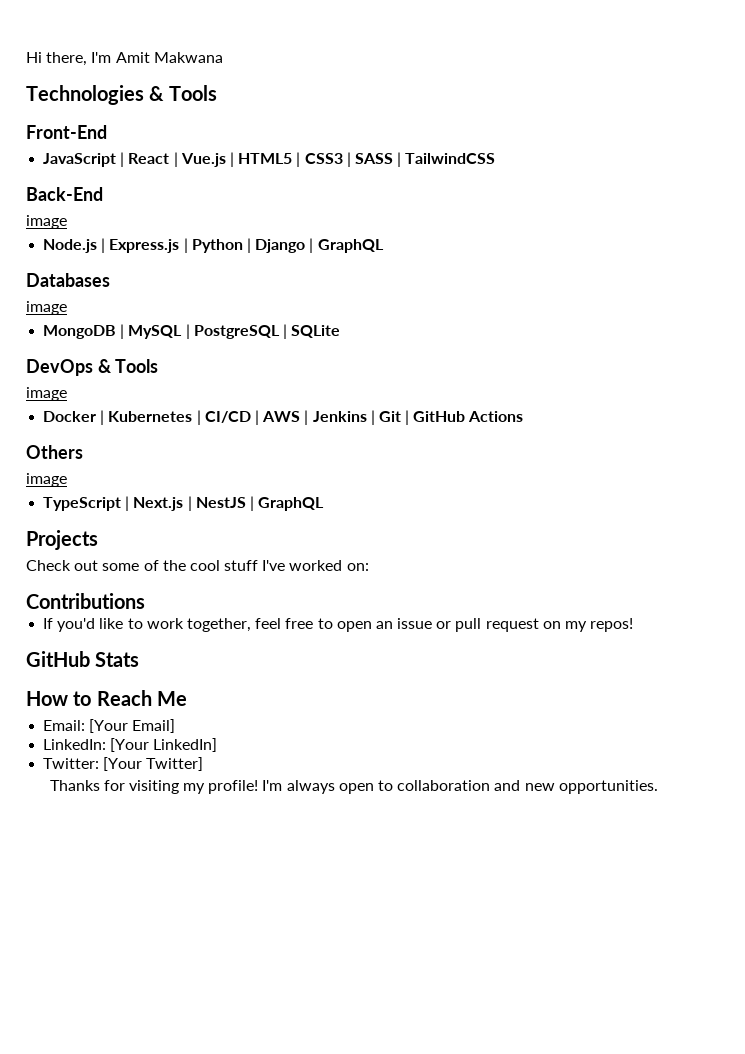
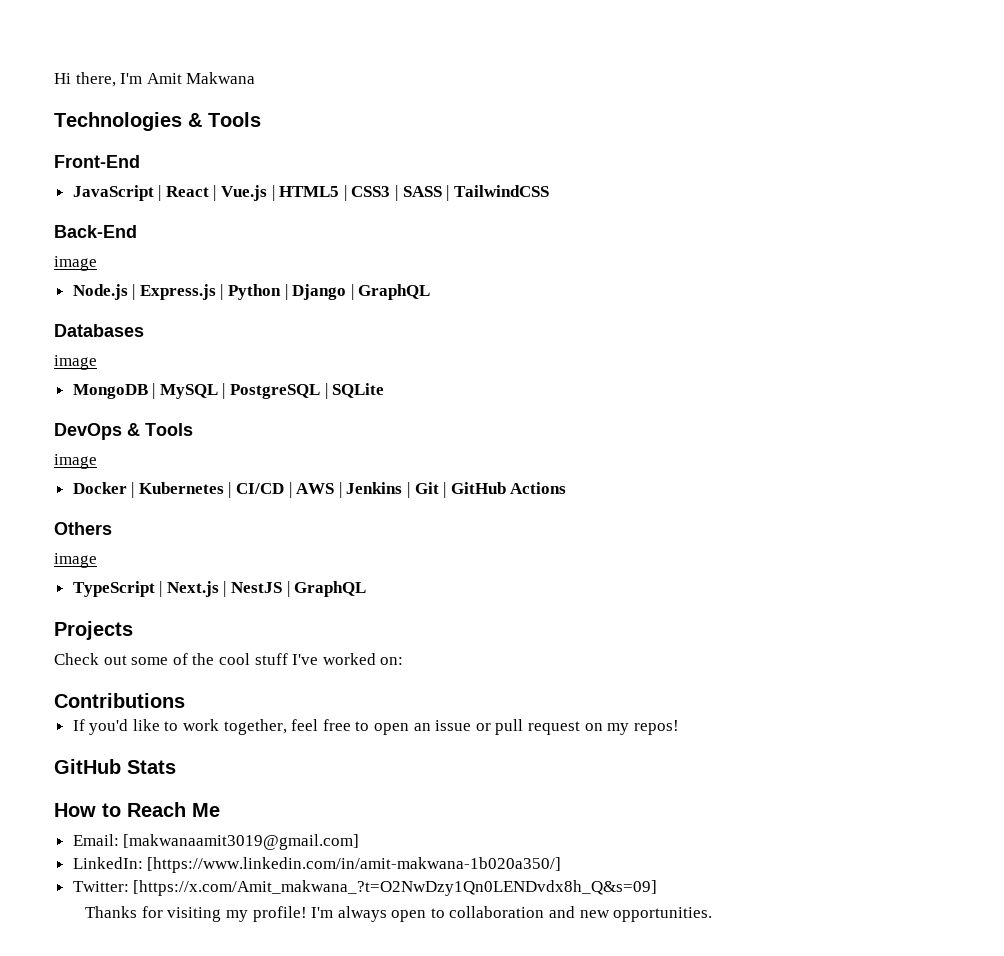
[89,719,176,733] [Your Email] -> [123,834,360,850] [makwanaamit3019@gmail.com]
[110,738,218,752] [Your LinkedIn] -> [147,857,562,873] [https://www.linkedin.com/in/amit-makwana-1b020a350/]
[103,757,204,771] [Your Twitter] -> [133,880,658,896] [https://x.com/Amit_makwana_?t=O2NwDzy1Qn0LENDvdx8h_Q&s=09]

